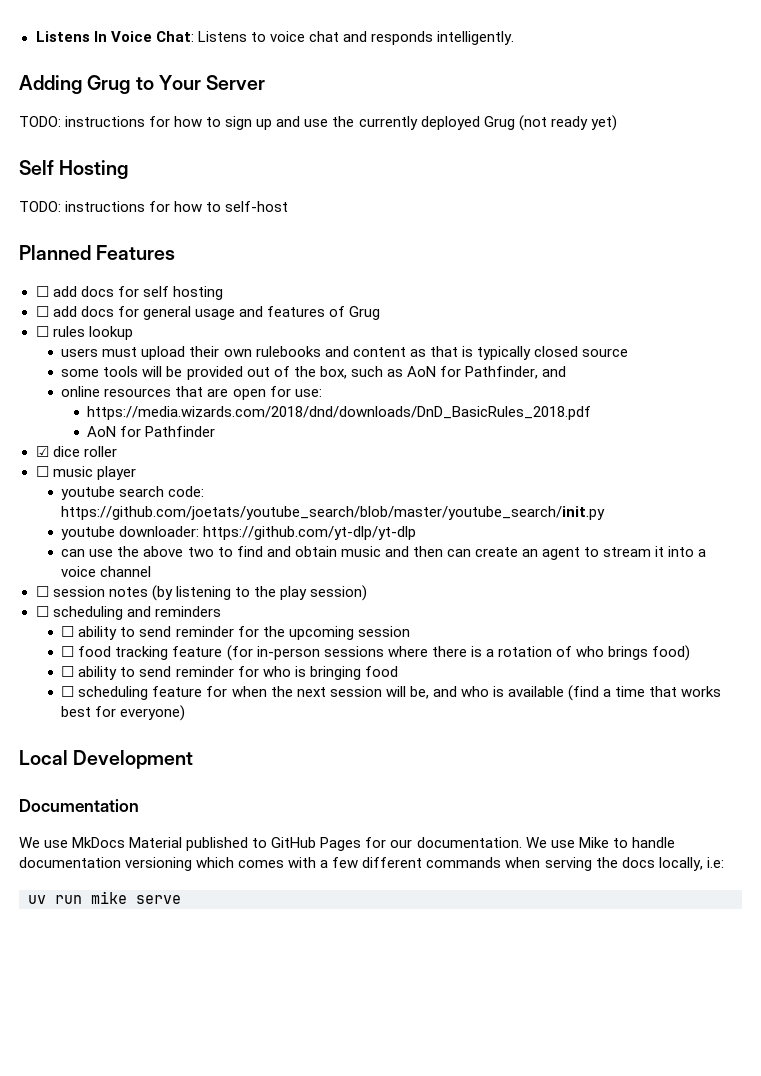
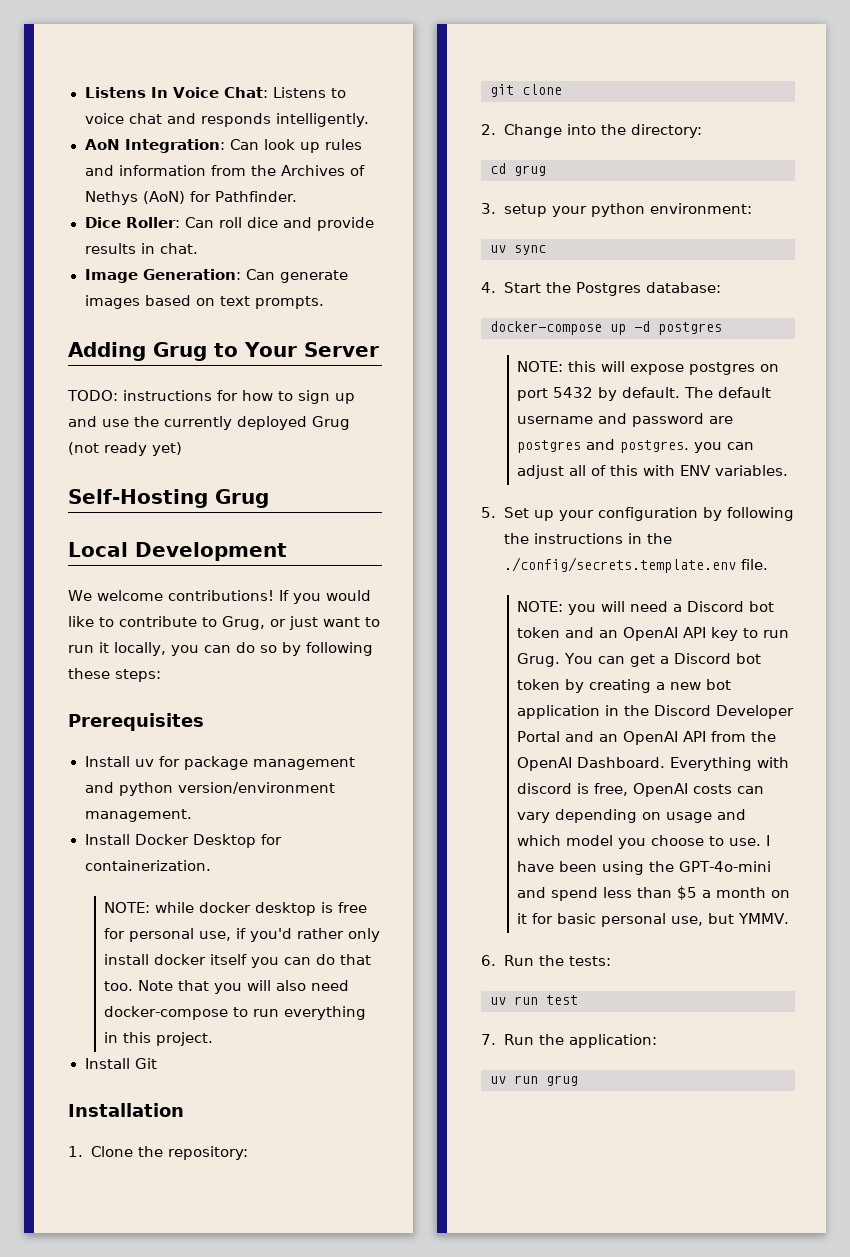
(515, 38) none -> [84,139,362,153] [84,165,365,176] [84,191,298,205] [84,217,374,231] [84,243,198,254] [84,269,348,283] [84,295,324,309] // AoN Integration: Can look up rules and information from the Archives of Nethys (AoN) for Pathfinder. // Dice Roller: Can roll dice and provide results in chat. // Image Generation: Can generate images based on text prompts.
[19,160,129,179] [19,201,289,212] [19,245,176,260] [35,286,223,300] [35,306,380,320] [35,326,133,340] [61,346,628,360] [61,366,567,380] [61,386,322,400] [87,406,592,420] [87,426,216,437] [35,446,117,457] [35,466,136,480] [61,486,205,500] [61,506,606,520] [61,526,417,540] [61,546,707,560] [61,566,152,577] [35,585,367,601] [35,606,221,620] [61,626,410,640] [61,645,691,661] [61,666,398,680] [61,685,722,701] [61,705,186,721] [19,750,194,769] [19,799,139,812] [19,837,675,851] [19,857,724,871] [28,891,181,904] Self Hosting // TODO: instructions for how to self-host // Planned Features // ☐ add docs for self hosting // ☐ add docs for general usage and features of Grug // ☐ rules lookup // users must upload their own rulebooks and content as that is typically closed source // some tools will be provided out of the box, such as AoN for Pathfinder, and // online resources that are open for use: // https://media.wizards.com/2018/dnd/downloads/DnD_BasicRules_2018.pdf // AoN for Pathfinder // ☑ dice roller // ☐ music player // youtube search code: https://github.com/joetats/youtube_search/blob/master/youtube_search/init.py // youtube downloader: https://github.com/yt-dlp/yt-dlp // can use the above two to find and obtain music and then can create an agent to stream it into a voice channel // ☐ session notes (by listening to the play session) // ☐ scheduling and reminders // ☐ ability to send reminder for the upcoming session // ☐ food tracking feature (for in-person sessions where there is a rotation of who brings food) // ☐ ability to send reminder for who is bringing food // ☐ scheduling feature for when the next session will be, and who is available (find a time that works best for everyone) // Local Development // Documentation // We use MkDocs Material published to GitHub Pages for our documentation. We use Mike to handle documentation versioning which comes with a few different commands when serving the docs locally, i.e: // uv run mike serve -> [68,489,269,508] [68,542,287,561] [68,590,371,604] [68,616,380,630] [68,642,373,656] [68,668,161,682] [68,713,204,731] [84,756,355,770] [84,782,335,796] [84,809,192,822] [84,834,282,848] [84,860,211,871] [104,902,368,916] [104,928,381,942] [104,954,372,968] [104,980,350,994] [104,1006,366,1020] [104,1032,214,1046] [84,1058,157,1069] [68,1103,184,1117] [68,1146,249,1160] [490,84,562,97] [481,124,703,138] [490,163,546,176] [481,203,752,217] [490,245,546,255] [481,282,721,296] [490,321,722,335] [517,361,780,375] [517,387,772,401] [517,413,734,427] [517,439,755,453] [517,465,789,479] [481,507,794,521] [503,533,672,544] [503,557,768,573] [517,601,775,615] [517,627,790,641] [517,653,761,667] [517,679,732,693] [517,705,795,719] [517,731,777,745] [517,757,790,771] [517,783,765,797] [517,809,747,823] [517,835,771,849] [517,861,772,875] [517,886,791,901] [517,913,790,927] [481,955,611,966] [490,995,578,1005] [481,1034,657,1048] [490,1075,578,1086] Self-Hosting Grug // Local Development // We welcome contributions! If you would like to contribute to Grug, or just want to run it locally, you can do so by following these steps: // Prerequisites // Install uv for package management and python version/environment management. // Install Docker Desktop for containerization. // NOTE: while docker desktop is free for personal use, if you'd rather only install docker itself you can do that too. Note that you will also need docker-compose to run everything in this project. // Install Git // Installation // 1. Clone the repository: // git clone // 2. Change into the directory: // cd grug // 3. setup your python environment: // uv sync // 4. Start the Postgres database: // docker-compose up -d postgres // NOTE: this will expose postgres on port 5432 by default. The default username and password are postgres and postgres. you can adjust all of this with ENV variables. // 5. Set up your configuration by following the instructions in the ./config/secrets.template.env file. // NOTE: you will need a Discord bot token and an OpenAI API key to run Grug. You can get a Discord bot token by creating a new bot application in the Discord Developer Portal and an OpenAI API from the OpenAI Dashboard. Everything with discord is free, OpenAI costs can vary depending on usage and which model you choose to use. I have been using the GPT-4o-mini and spend less than $5 a month on it for basic personal use, but YMMV. // 6. Run the tests: // uv run test // 7. Run the application: // uv run grug

